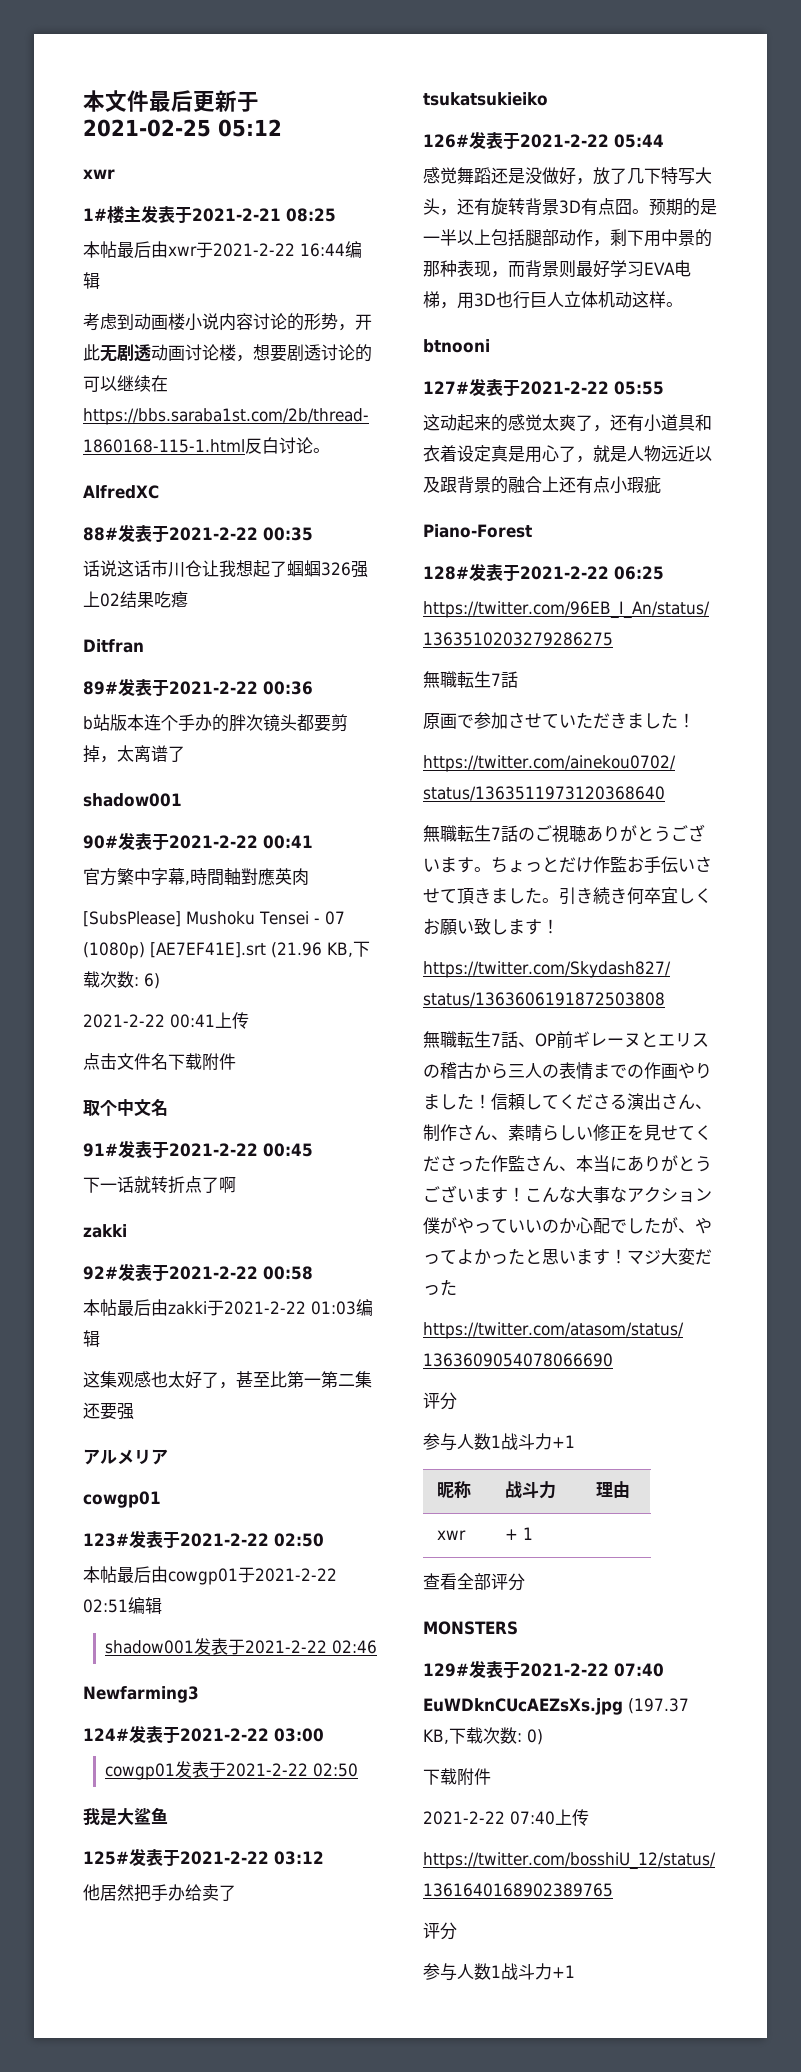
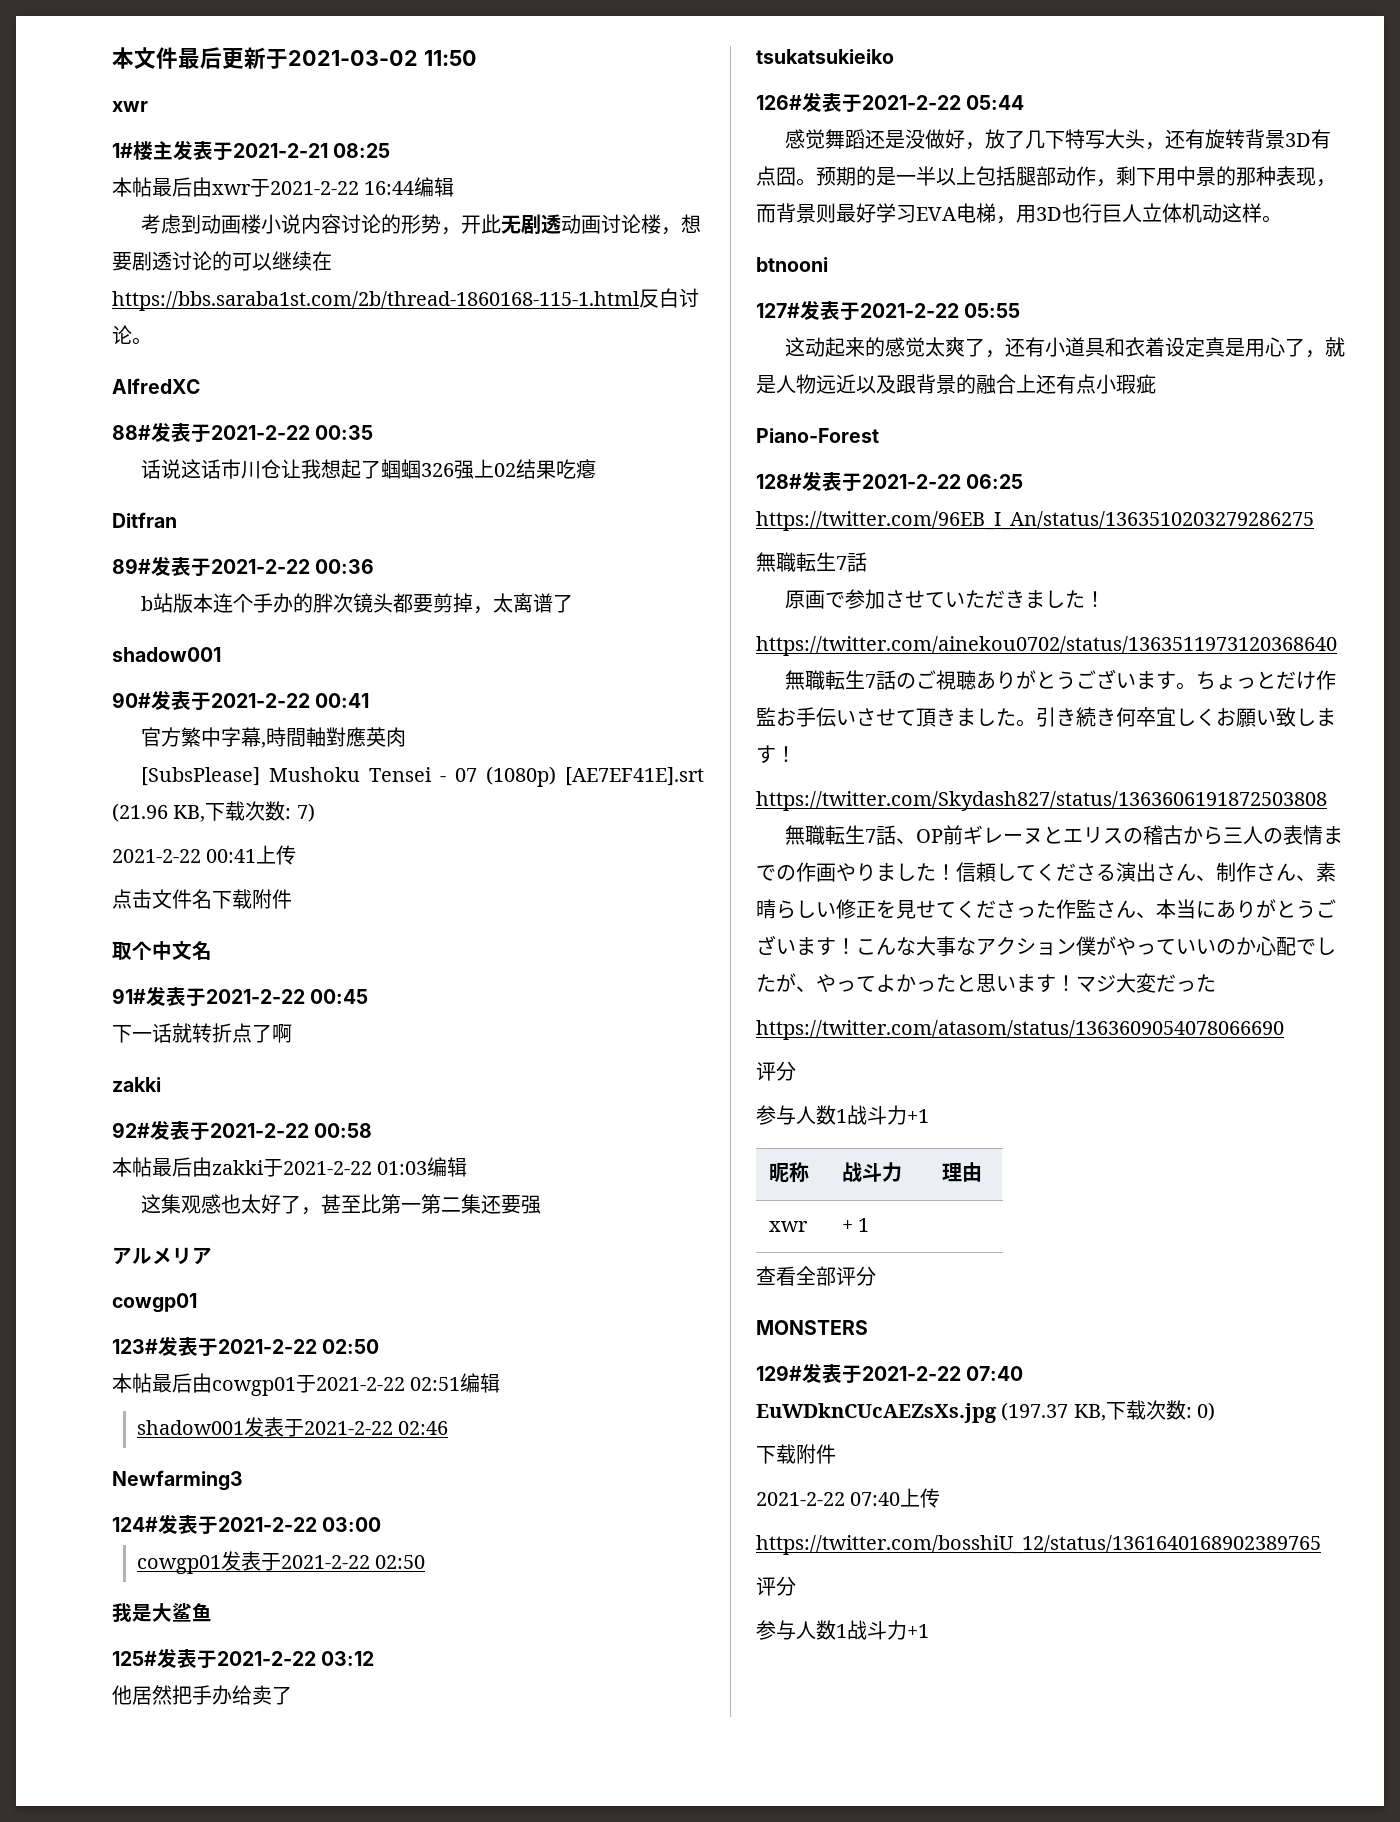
[83,119,282,137] 2021-02-25 05:12 -> [288,50,477,66] 2021-03-02 11:50
[144,973,160,989] 6) -> [296,803,315,822] 7)

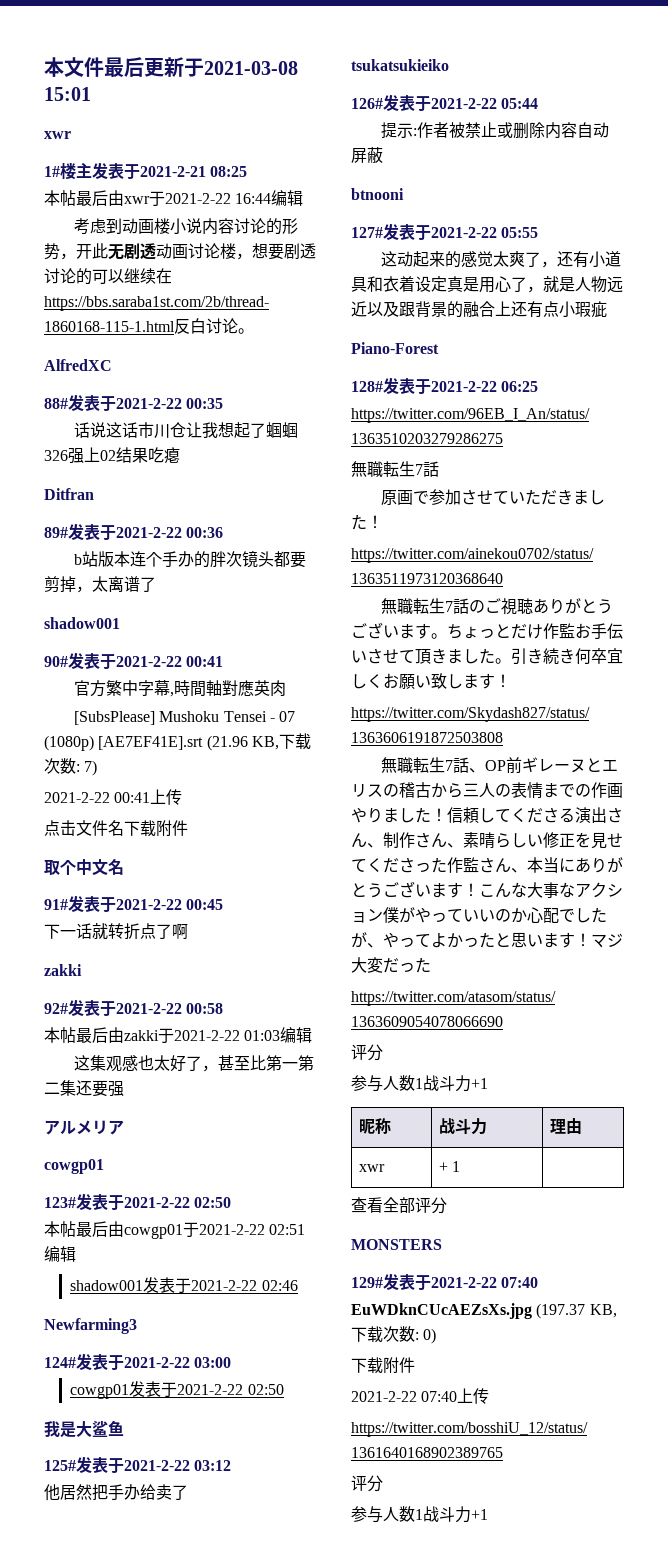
[288,50,477,66] 2021-03-02 11:50 -> [204,61,298,75] [44,87,91,101] 2021-03-08 15:01
[784,129,1331,150] [756,166,1336,187] [756,203,1282,224] 感觉舞蹈还是没做好，放了几下特写大头，还有旋转背景3D有点囧。预期的是一半以上包括腿部动作，剩下用中景的那种表现，而背景则最好学习EVA电梯，用3D也行巨人立体机动这样。 -> [381,122,610,139] [351,147,383,163] 提示:作者被禁止或删除内容自动屏蔽

